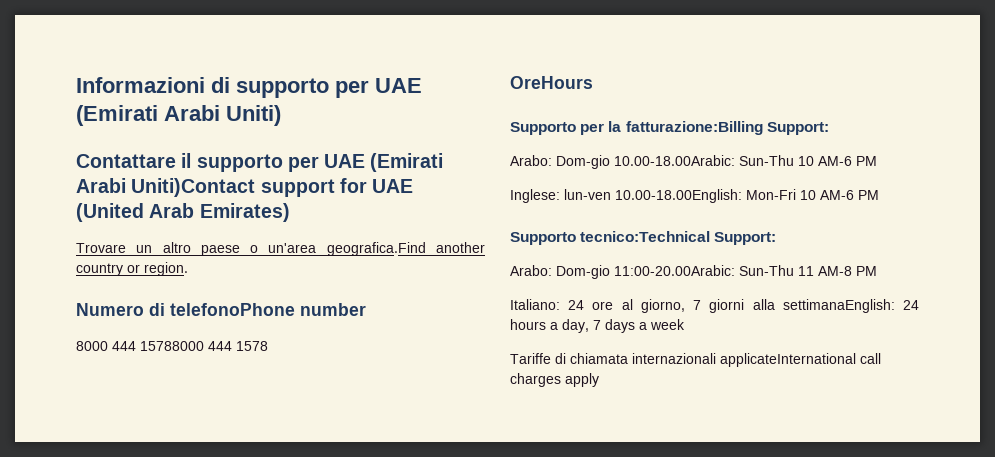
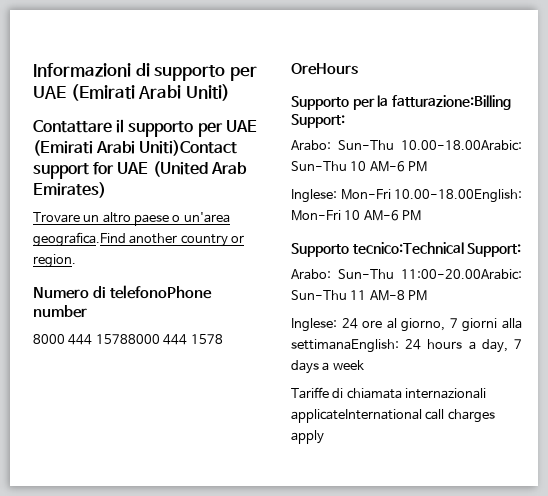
[556,155,610,169] Dom-gio -> [338,140,394,150] Sun-Thu
[564,189,611,200] lun-ven -> [340,189,391,200] Mon-Fri
[556,265,610,279] Dom-gio -> [338,269,394,279] Sun-Thu
[510,299,560,310] Italiano: -> [291,318,337,332] Inglese:

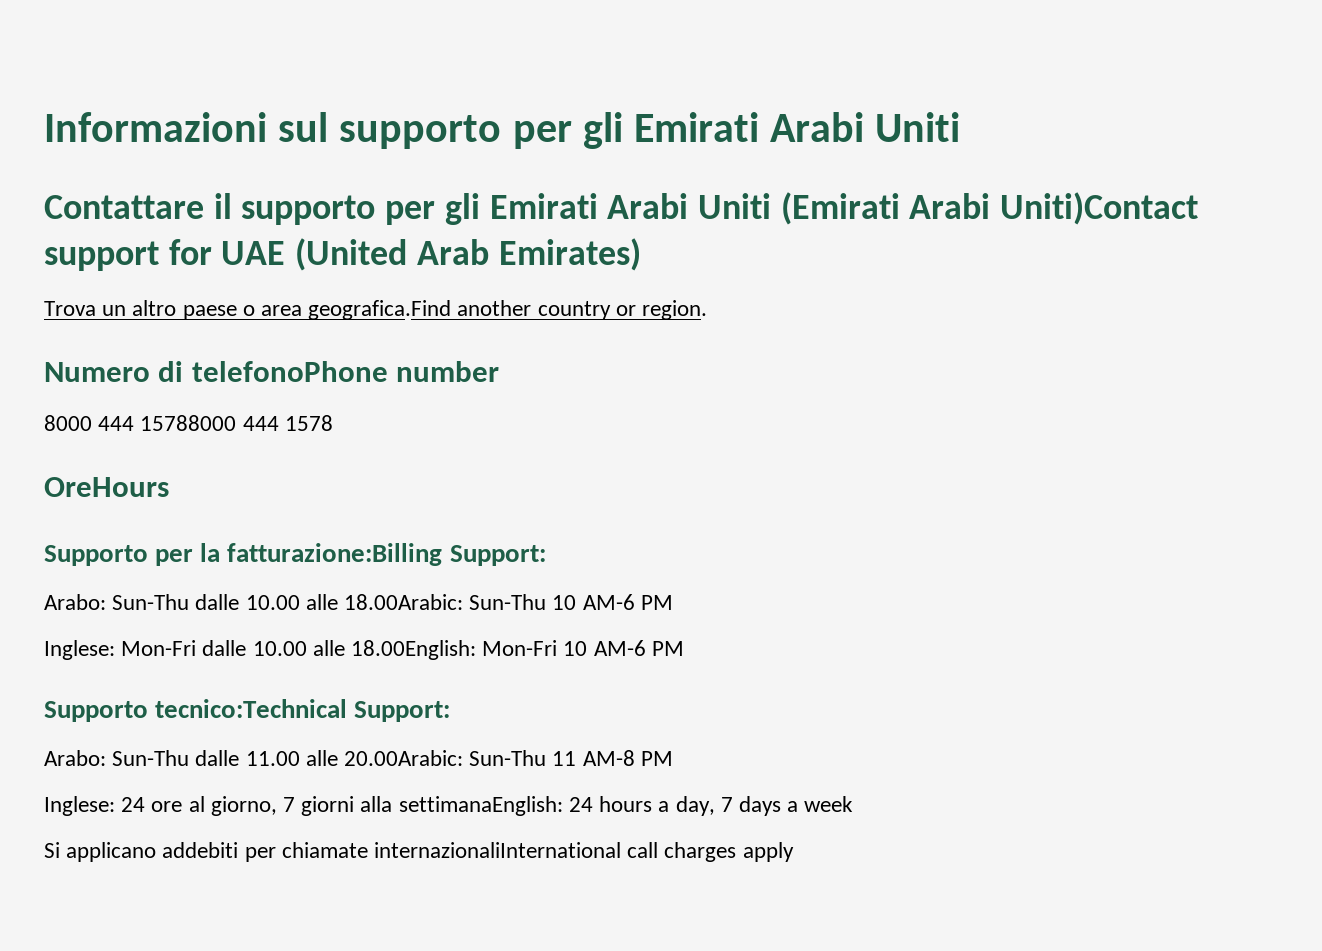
[135,63,257,81] [33,84,230,101] di supporto per UAE (Emirati Arabi Uniti) -> [278,112,961,149] sul supporto per gli Emirati Arabi Uniti
[225,120,257,132] UAE -> [444,193,772,225] gli Emirati Arabi Uniti
[33,212,80,223] Trovare -> [44,301,96,316] Trova
[183,212,230,223] un'area -> [261,305,303,316] area
[401,140,522,151] 10.00-18.00Arabic: -> [195,594,464,610] dalle 10.00 alle 18.00Arabic:
[394,189,522,203] 10.00-18.00English: -> [202,640,477,660] dalle 10.00 alle 18.00English:
[401,269,522,280] 11:00-20.00Arabic: -> [195,750,464,766] dalle 11.00 alle 20.00Arabic:
[291,387,487,399] [291,409,422,423] Tariffe di chiamata internazionali applicateInternational -> [44,842,622,862] Si applicano addebiti per chiamate internazionaliInternational

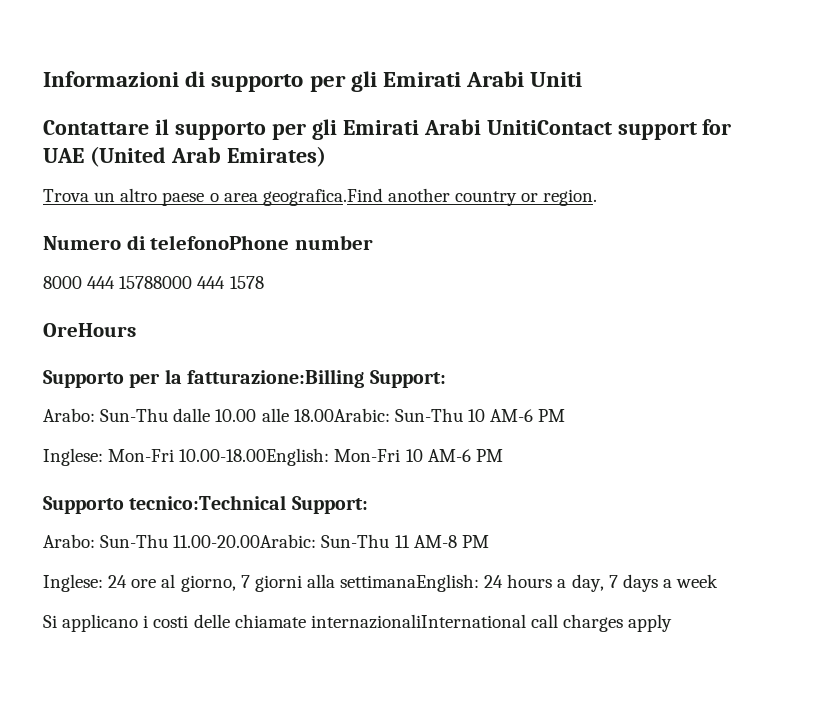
[278,112,329,142] sul -> [185,71,206,87] di
[698,192,1199,225] Uniti (Emirati Arabi Uniti)Contact -> [486,120,612,135] UnitiContact
[202,640,477,660] dalle 10.00 alle 18.00English: -> [179,448,330,466] 10.00-18.00English:
[195,750,464,766] dalle 11.00 alle 20.00Arabic: -> [173,534,317,548] 11.00-20.00Arabic:
[162,842,276,862] addebiti per -> [143,614,230,628] i costi delle

